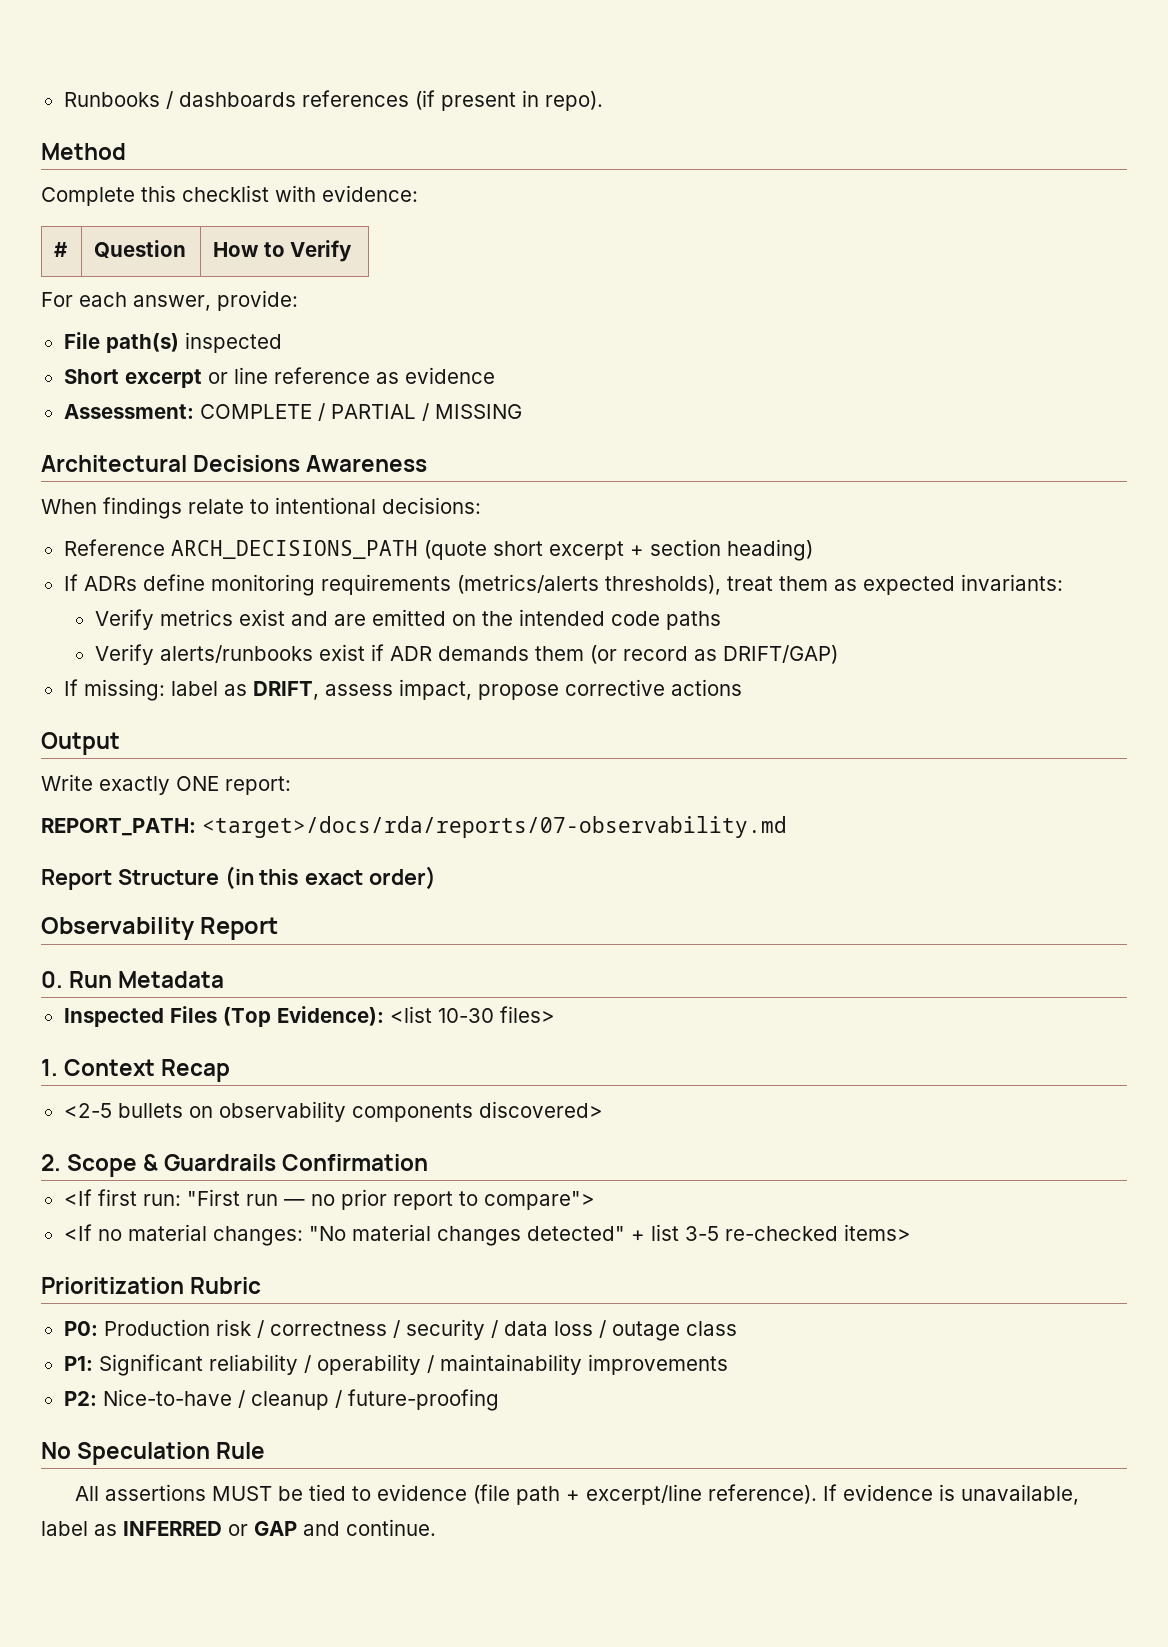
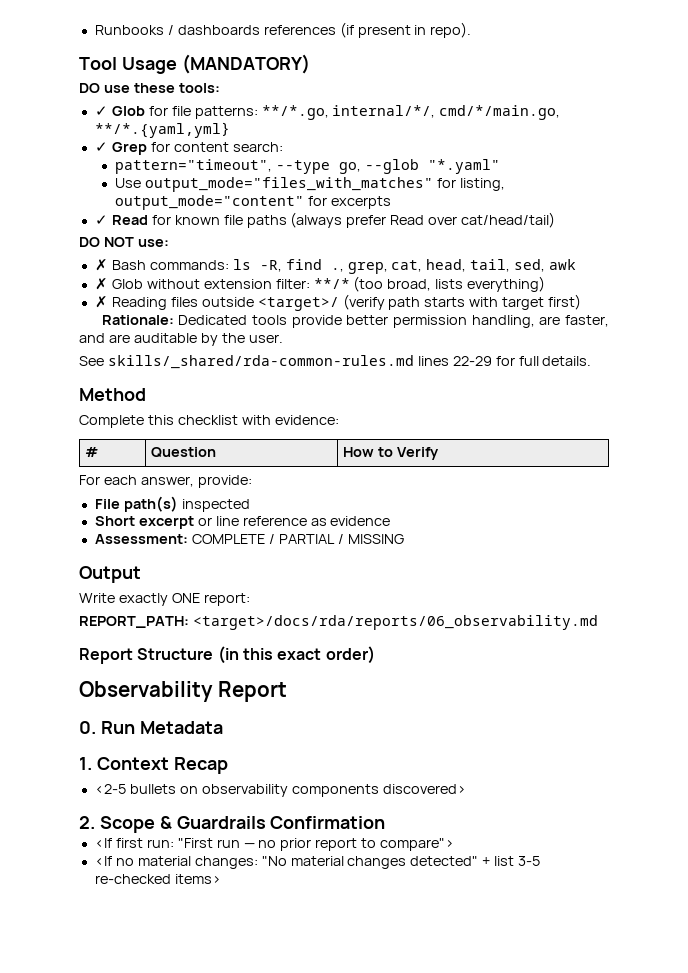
(603, 101) none -> [79,54,310,74] [79,83,220,93] [94,105,561,120] [94,122,230,138] [94,142,283,155] [115,159,501,174] [115,177,506,192] [115,195,392,210] [94,212,556,228] [79,237,169,247] [94,259,577,274] [94,276,546,292] [94,294,582,311] [101,315,609,328] [79,333,283,346] [79,355,592,369] // Tool Usage (MANDATORY) // DO use these tools: // ✓ Glob for file patterns: **/*.go, internal/*/, cmd/*/main.go, **/*.{yaml,yml} // ✓ Grep for content search: // pattern="timeout", --type go, --glob "*.yaml" // Use output_mode="files_with_matches" for listing, output_mode="content" for excerpts // ✓ Read for known file paths (always prefer Read over cat/head/tail) // DO NOT use: // ✗ Bash commands: ls -R, find ., grep, cat, head, tail, sed, awk // ✗ Glob without extension filter: **/* (too broad, lists everything) // ✗ Reading files outside <target>/ (verify path starts with target first) // Rationale: Dedicated tools provide better permission handling, are faster, and are auditable by the user. // See skills/_shared/rda-common-rules.md lines 22-29 for full details.
[41,455,428,472] [41,497,481,519] [63,539,813,561] [63,574,1063,596] [94,609,721,630] [94,644,838,665] [63,679,742,701] // Architectural Decisions Awareness // When findings relate to intentional decisions: // Reference ARCH_DECISIONS_PATH (quote short excerpt + section heading) // If ADRs define monitoring requirements (metrics/alerts thresholds), treat them as expected invariants: // Verify metrics exist and are emitted on the intended code paths // Verify alerts/runbooks exist if ADR demands them (or record as DRIFT/GAP) // If missing: label as DRIFT, assess impact, propose corrective actions -> (404, 539) none
[202,816,787,838] <target>/docs/rda/reports/07-observability.md -> [192,615,598,630] <target>/docs/rda/reports/06_observability.md
[63,1006,555,1027] // Inspected Files (Top Evidence): <list 10-30 files> -> (223, 727) none
[41,1277,262,1294] [63,1319,737,1341] [63,1354,728,1376] [63,1389,499,1411] [41,1442,266,1465] [74,1484,1079,1505] [41,1519,436,1536] // Prioritization Rubric // P0: Production risk / correctness / security / data loss / outage class // P1: Significant reliability / operability / maintainability improvements // P2: Nice-to-have / cleanup / future-proofing // No Speculation Rule // All assertions MUST be tied to evidence (file path + excerpt/line reference). If evidence is unavailable, label as INFERRED or GAP and continue. -> (221, 879) none

